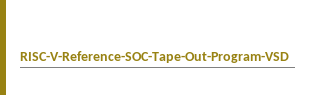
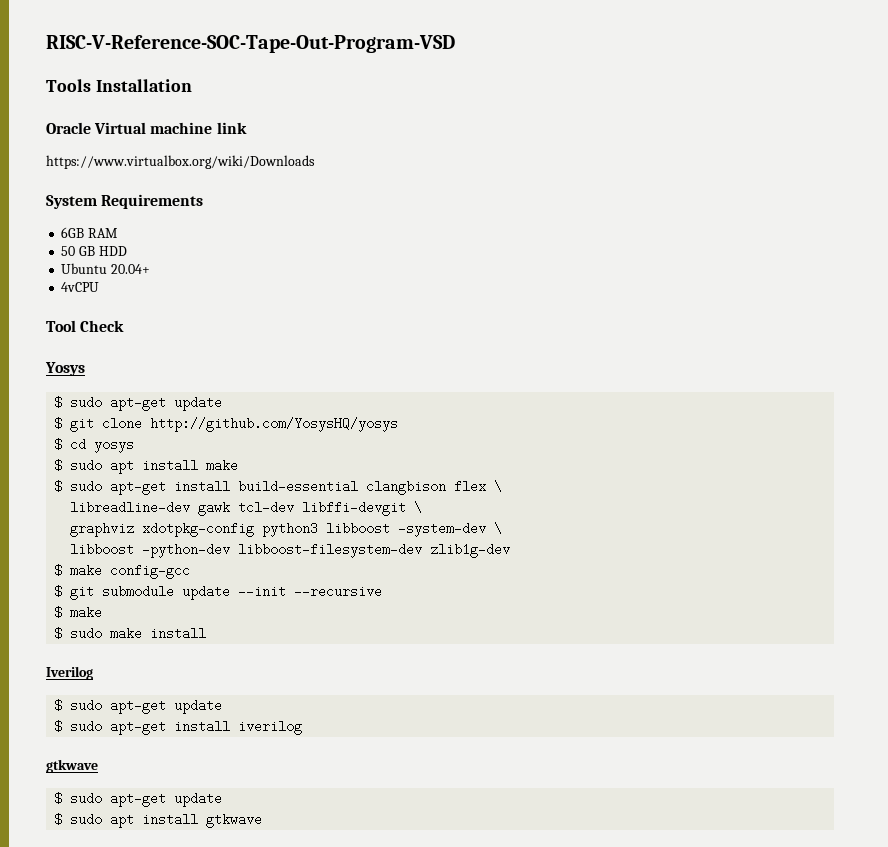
(289, 57) none -> [46,79,192,92] [46,122,247,134] [46,155,315,169] [46,194,204,209] [61,227,119,238] [61,246,127,256] [61,263,151,274] [61,282,100,292] [46,320,125,332] [45,362,85,376] [54,396,223,411] [54,417,399,432] [54,438,135,453] [54,459,239,474] [54,480,503,495] [70,501,423,516] [70,522,503,537] [70,543,511,558] [54,564,191,579] [54,585,383,600] [54,606,103,619] [54,627,207,640] [46,666,93,680] [54,699,223,714] [54,720,303,735] [46,759,98,773] [54,792,223,807] [54,813,263,828] // Tools Installation // Oracle Virtual machine link // https://www.virtualbox.org/wiki/Downloads // System Requirements // 6GB RAM // 50 GB HDD // Ubuntu 20.04+ // 4vCPU // Tool Check // Yosys // $ sudo apt-get update // $ git clone http://github.com/YosysHQ/yosys // $ cd yosys // $ sudo apt install make // $ sudo apt-get install build-essential clangbison flex \ // libreadline-dev gawk tcl-dev libffi-devgit \ // graphviz xdotpkg-config python3 libboost -system-dev \ // libboost -python-dev libboost-filesystem-dev zlib1g-dev // $ make config-gcc // $ git submodule update --init --recursive // $ make // $ sudo make install // Iverilog // $ sudo apt-get update // $ sudo apt-get install iverilog // gtkwave // $ sudo apt-get update // $ sudo apt install gtkwave

